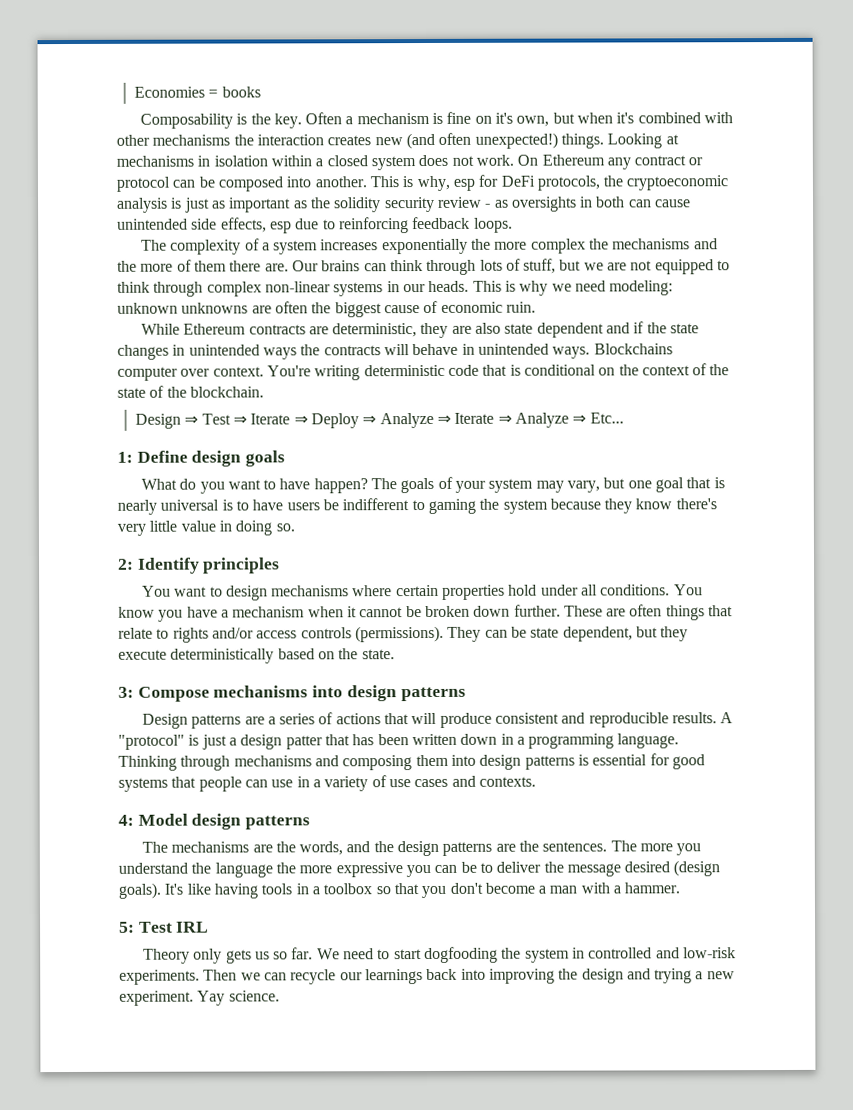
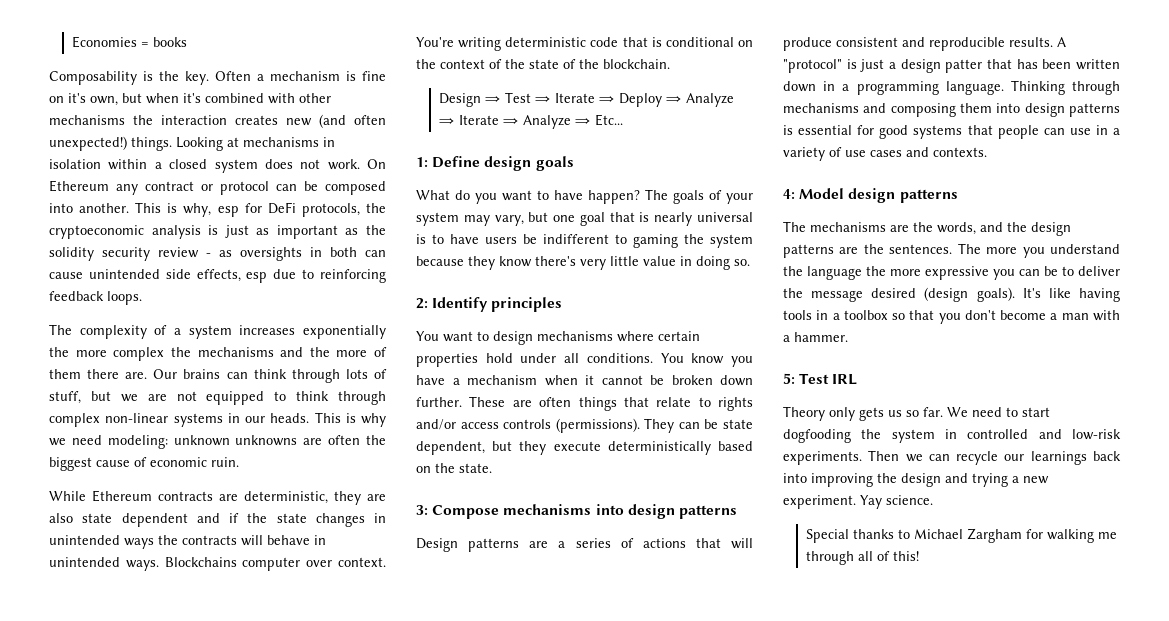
(280, 996) none -> [806,528,1118,543] [806,551,920,565] // Special thanks to Michael Zargham for walking me through all of this!

